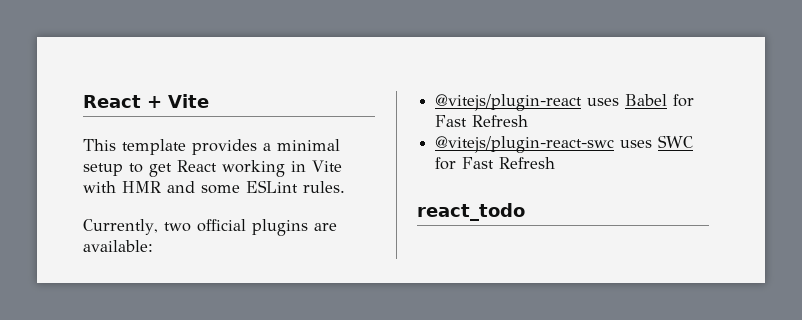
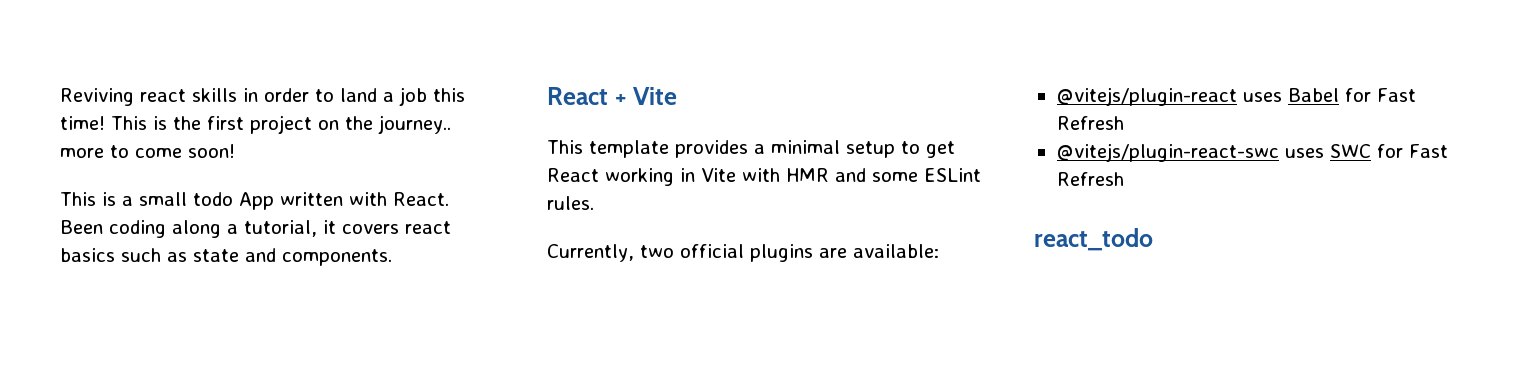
(83, 101) none -> [60,87,465,106] [60,115,451,134] [60,144,235,158] [60,192,449,210] [60,220,451,238] [60,248,392,266] Reviving react skills in order to land a job this time! This is the first project on the journey.. more to come soon! // This is a small todo App written with React. Been coding along a tutorial, it covers react basics such as state and components. //

